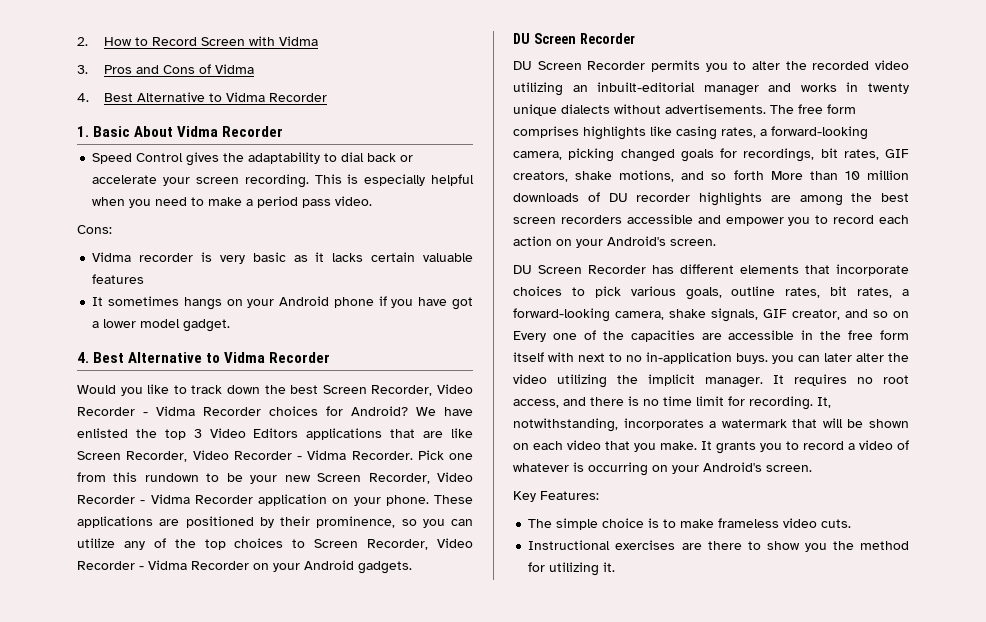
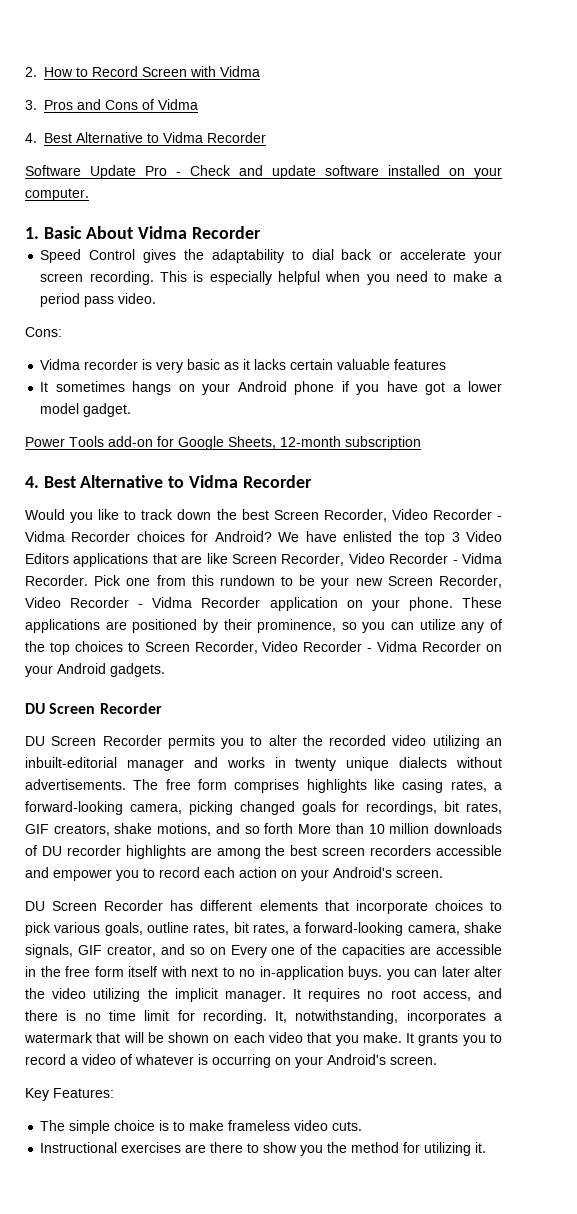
(328, 97) none -> [25,165,502,179] [25,188,89,201] // Software Update Pro - Check and update software installed on your computer.
(231, 325) none -> [25,436,421,450] // Power Tools add-on for Google Sheets, 12-month subscription

